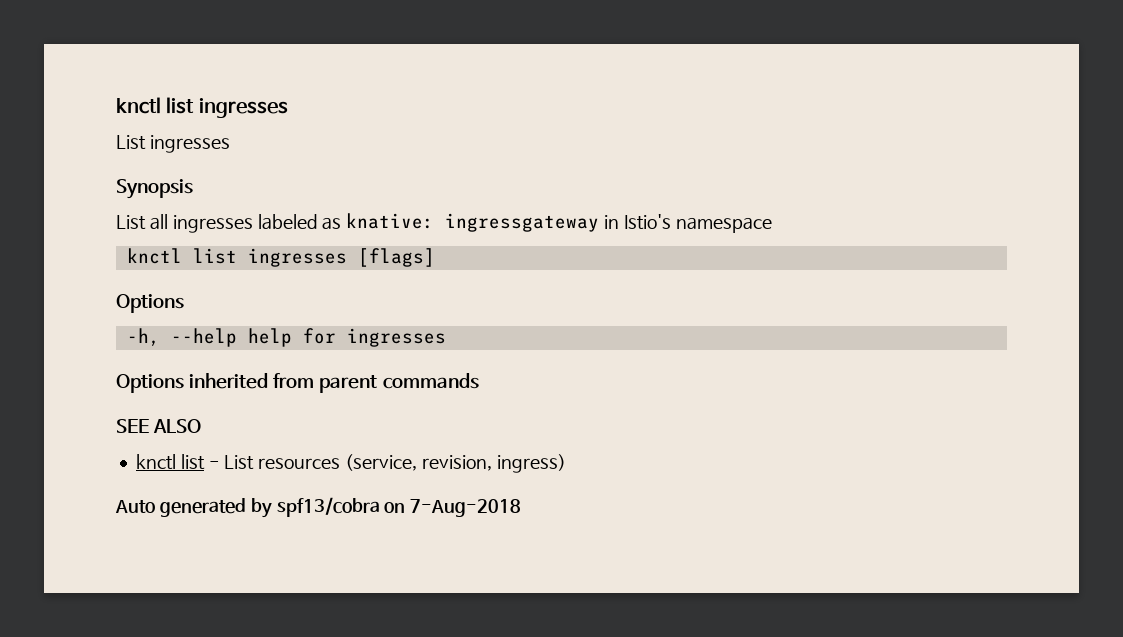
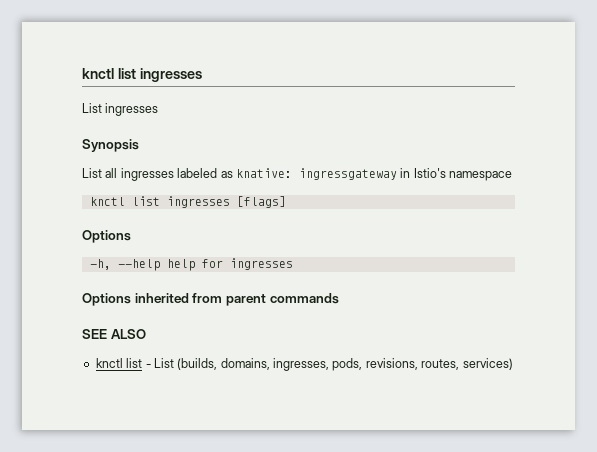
[258,454,566,473] [115,497,522,518] resources (service, revision, ingress) // Auto generated by spf13/cobra on 7-Aug-2018 -> [177,358,513,371] (builds, domains, ingresses, pods, revisions, routes, services)

